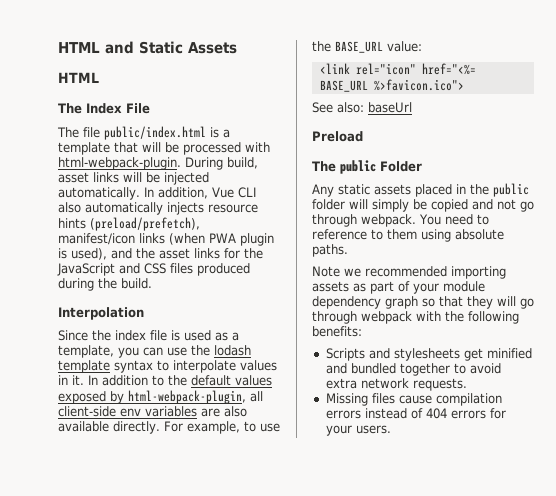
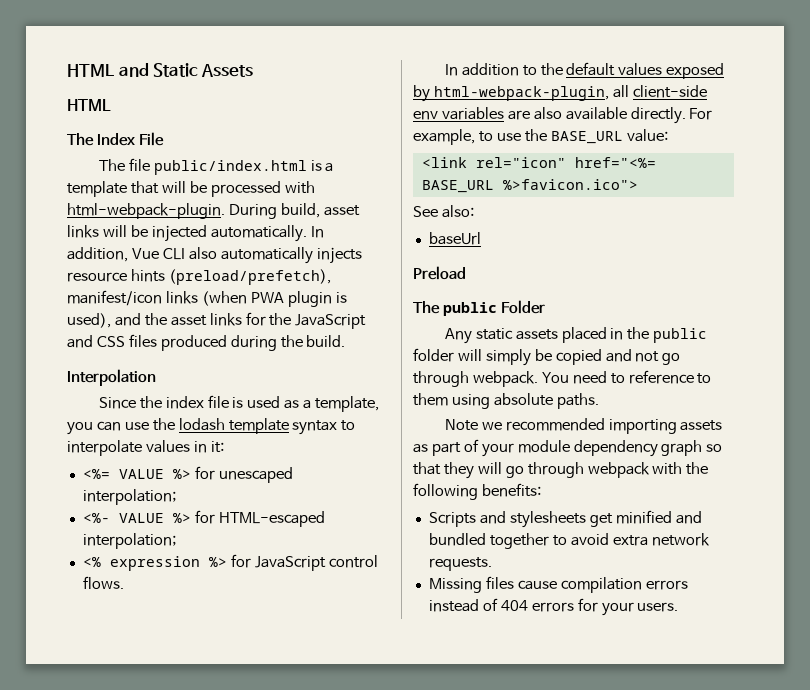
[72,375,84,385] it. -> [210,441,224,453] [82,466,293,483] [82,489,176,505] [82,510,325,527] [82,533,176,549] [82,554,378,571] [82,576,124,589] it: // <%= VALUE %> for unescaped interpolation; // <%- VALUE %> for HTML-escaped interpolation; // <% expression %> for JavaScript control flows. //
(364, 107) none -> (474, 211) //

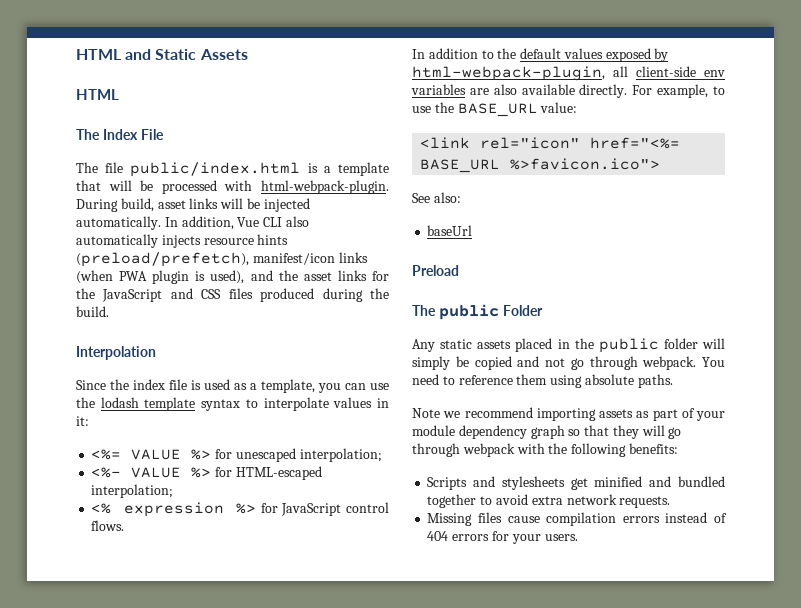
[697,373,712,384] to -> (513, 380) none
[505,418,605,431] recommended -> [464,407,533,418] recommend

